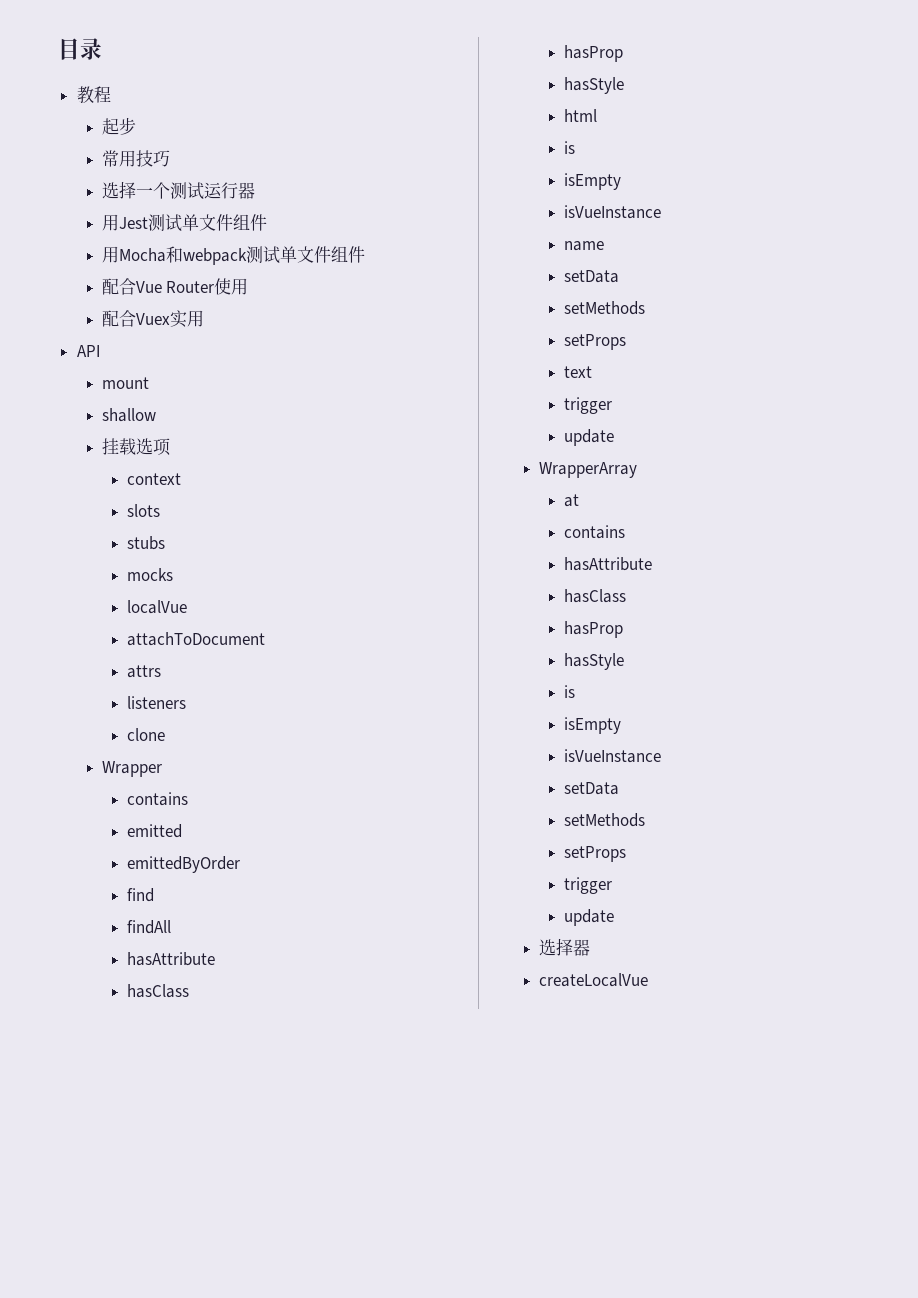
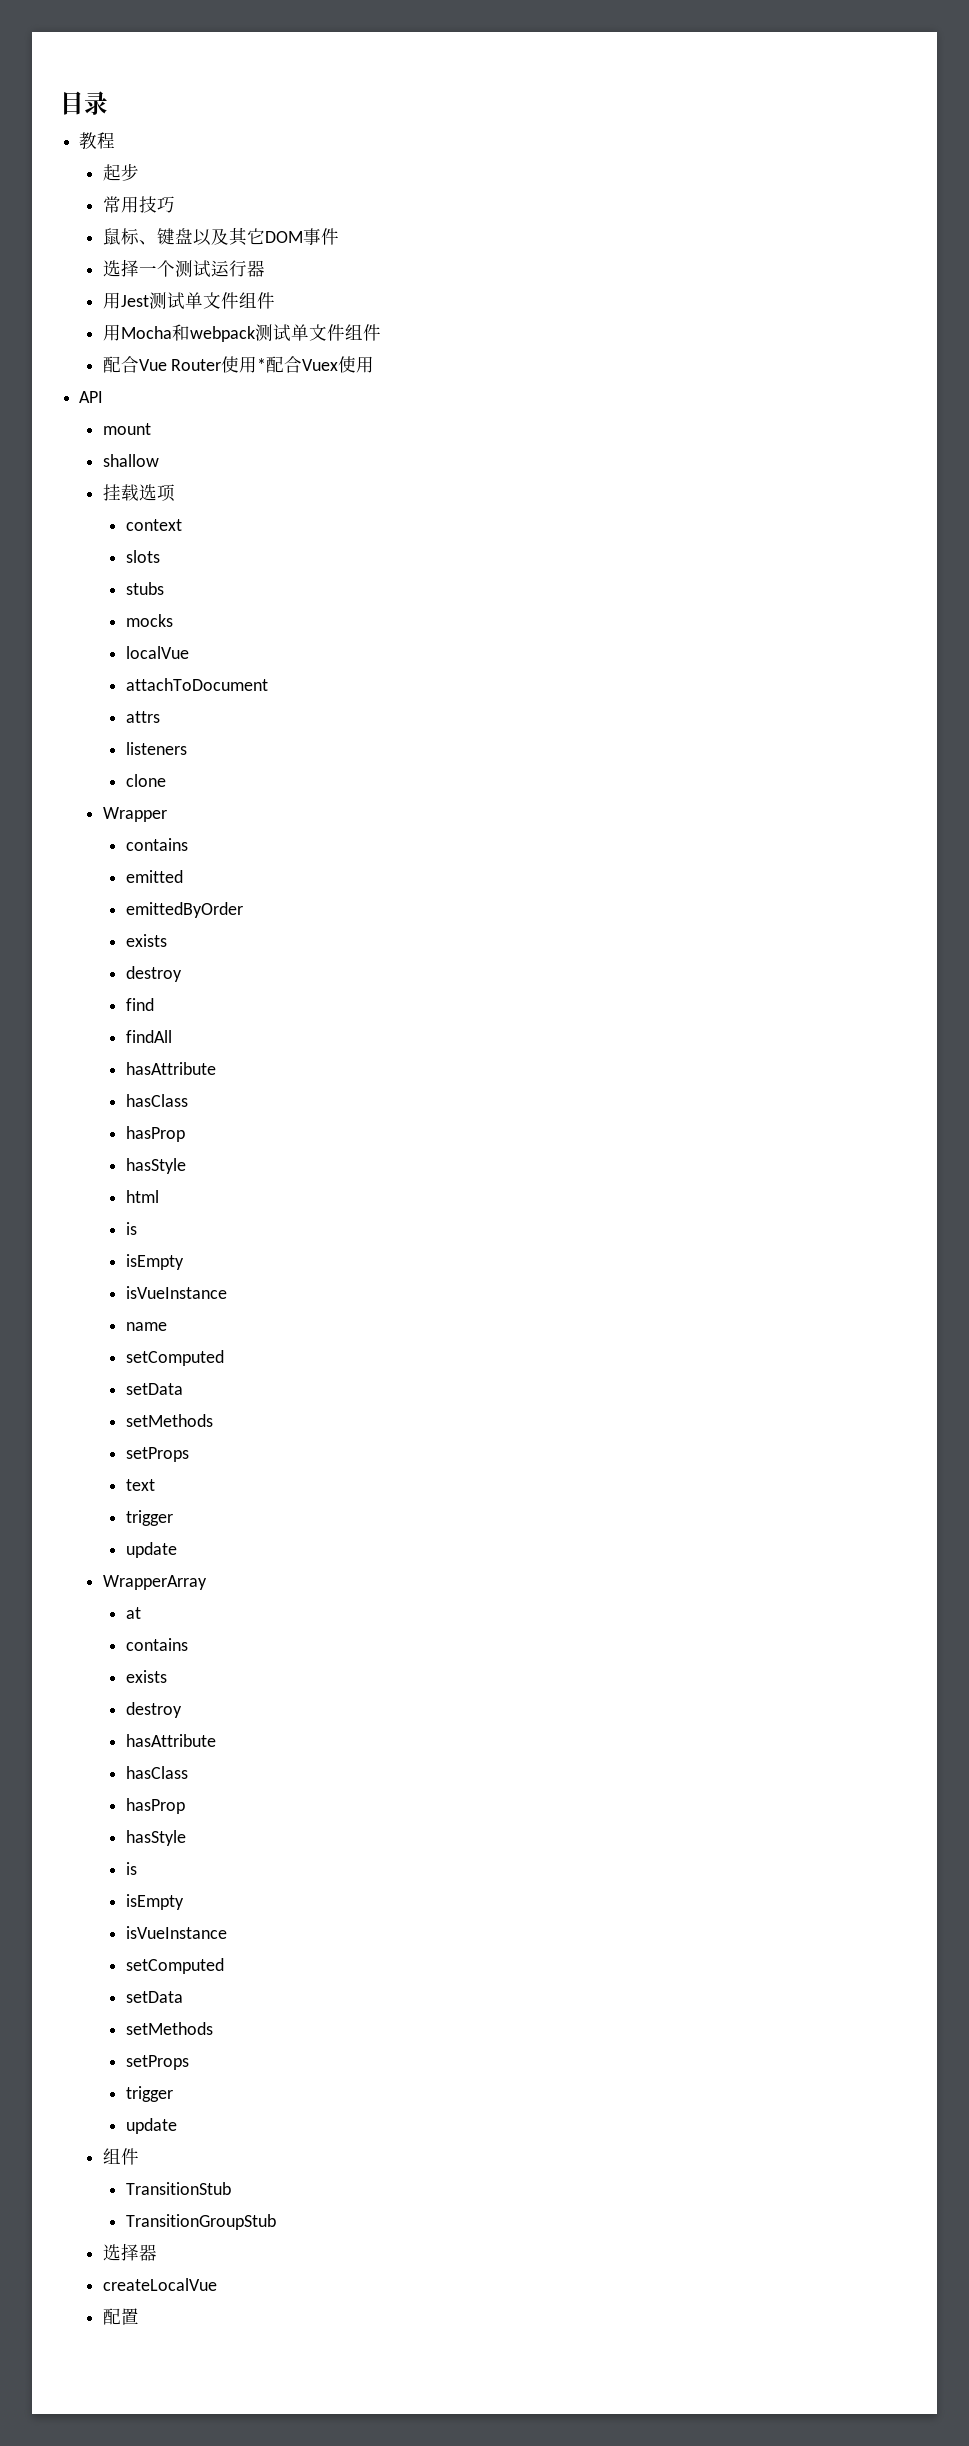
(170, 158) none -> [102,227,339,246] // 鼠标、键盘以及其它DOM事件
(249, 286) // -> [257,358,267,371] *
[169,310,187,328] 实 -> [338,356,357,373] 使
(241, 864) none -> [126,934,168,947] [126,966,183,982] // exists // destroy
(605, 246) none -> [126,1350,225,1366] // setComputed
(626, 532) none -> [126,1670,168,1683] [126,1702,183,1718] // exists // destroy
(662, 756) none -> [126,1958,225,1974] // setComputed
(615, 917) none -> [102,2148,139,2165] [126,2182,232,2195] [126,2214,277,2230] // 组件 // TransitionStub // TransitionGroupStub
(648, 980) none -> [102,2308,139,2325] // 配置

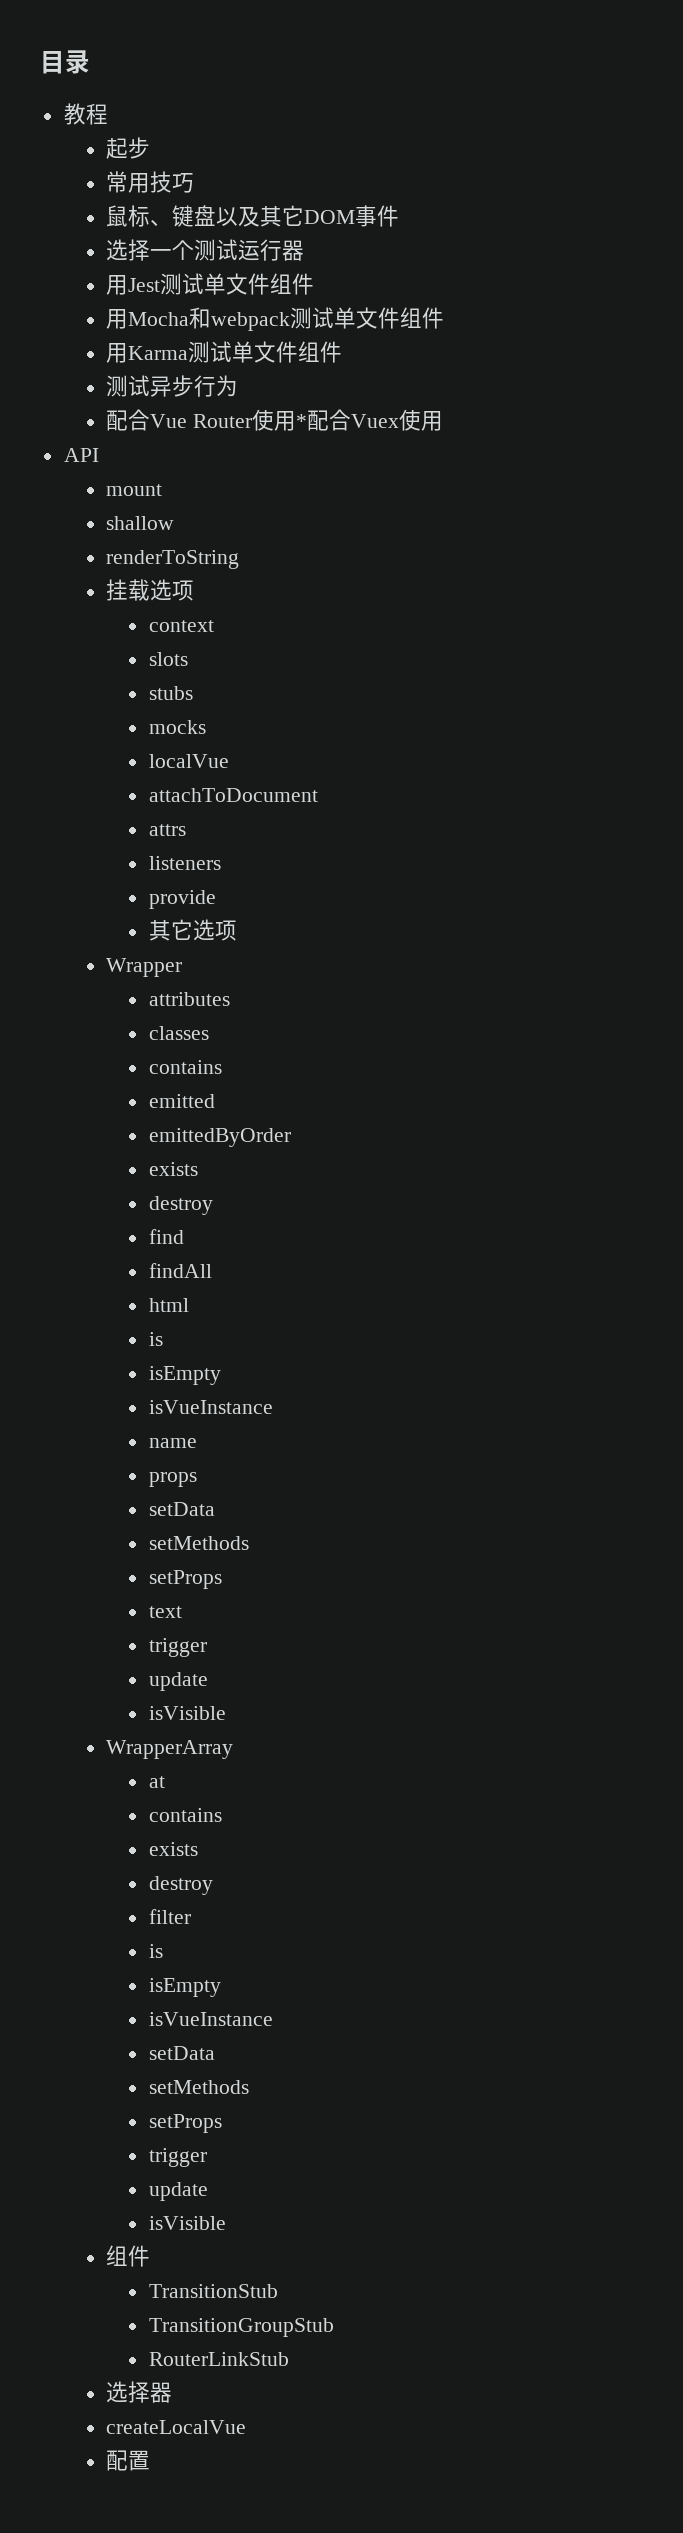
(381, 332) none -> [106,341,343,363] [106,375,239,397] // 用Karma测试单文件组件 // 测试异步行为
(159, 460) none -> [106,550,240,569] // renderToString
[126,774,167,787] clone -> [148,890,216,909] [148,919,237,941] provide // 其它选项
(167, 814) none -> [148,992,230,1006] [148,1026,209,1040] // attributes // classes
[126,1062,217,1075] [126,1094,189,1107] [126,1126,186,1142] [126,1158,187,1174] // hasAttribute // hasClass // hasProp // hasStyle -> (212, 1270) none
[126,1350,225,1366] setComputed -> [148,1472,197,1487] props
(178, 1550) none -> [148,1706,226,1720] // isVisible
[126,1734,217,1747] [126,1766,189,1779] [126,1798,186,1814] [126,1830,187,1846] [126,1862,138,1875] [126,1894,185,1910] [126,1926,228,1939] [126,1958,225,1974] hasAttribute // hasClass // hasProp // hasStyle // is // isEmpty // isVueInstance // setComputed -> [148,1909,191,1924] [148,1944,163,1958] [148,1978,221,1997] [148,2012,273,2026] filter // is // isEmpty // isVueInstance
(178, 2126) none -> [148,2216,226,2230] // isVisible
(277, 2222) none -> [148,2352,289,2366] // RouterLinkStub

